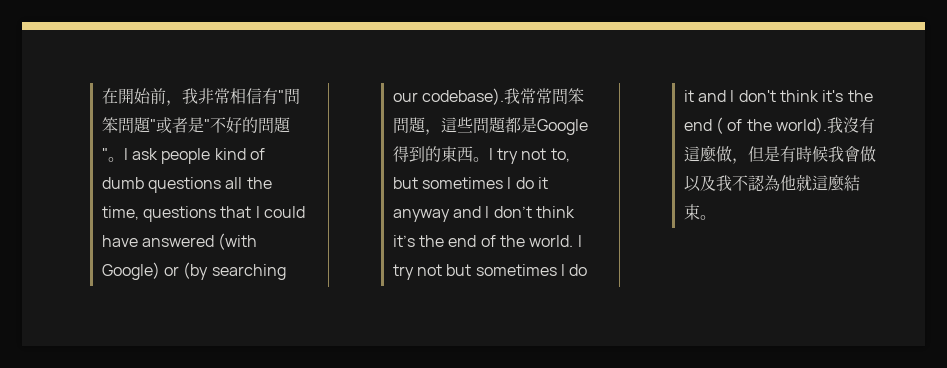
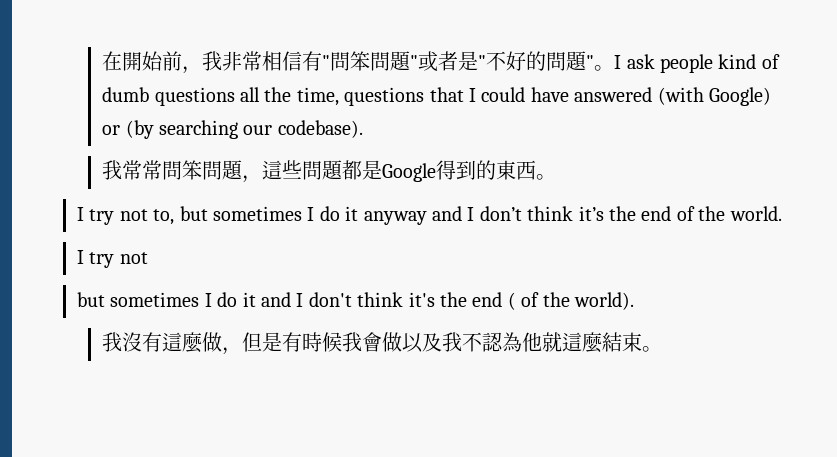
(505, 96) none -> (363, 129) //
(489, 159) none -> (557, 177) //
[577,235,582,247] [392,264,443,280] I try not -> [77,250,148,268] // I try not //
(827, 125) none -> (635, 301) //

